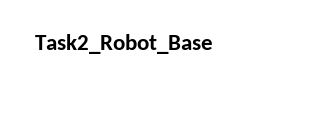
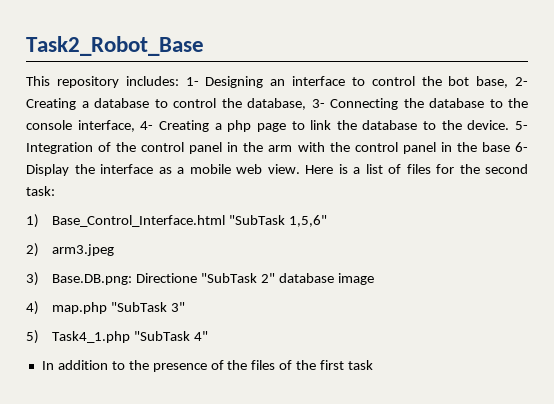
(213, 44) none -> [26,76,528,88] [26,98,528,110] [26,120,529,132] [26,142,528,154] [26,164,528,176] [26,186,55,196] [26,214,327,228] [26,243,115,257] [26,272,374,286] [26,301,185,315] [26,330,208,344] [41,360,374,372] // This repository includes: 1- Designing an interface to control the bot base, 2- Creating a database to control the database, 3- Connecting the database to the console interface, 4- Creating a php page to link the database to the device. 5- Integration of the control panel in the arm with the control panel in the base 6- Display the interface as a mobile web view. Here is a list of files for the second task: // 1) Base_Control_Interface.html "SubTask 1,5,6" // 2) arm3.jpeg // 3) Base.DB.png: Directione "SubTask 2" database image // 4) map.php "SubTask 3" // 5) Task4_1.php "SubTask 4" // In addition to the presence of the files of the first task

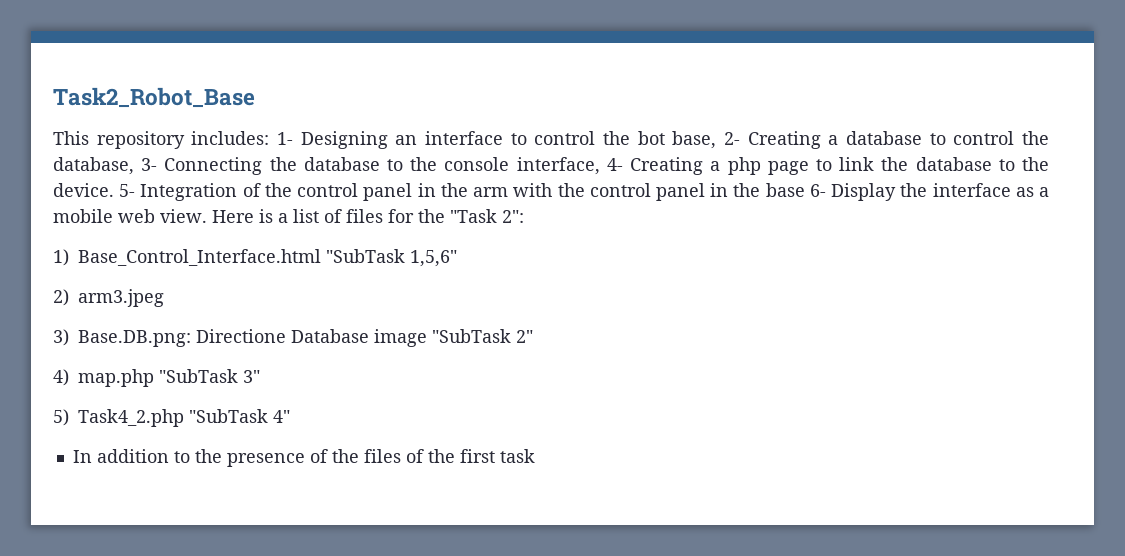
[485,164,528,174] [26,186,55,196] second task: -> [450,209,524,223] "Task 2":
(197, 278) none -> [291,329,427,347] Database image
[278,273,374,285] database image -> (533, 336) none
[52,331,131,343] Task4_1.php -> [78,409,184,427] Task4_2.php

